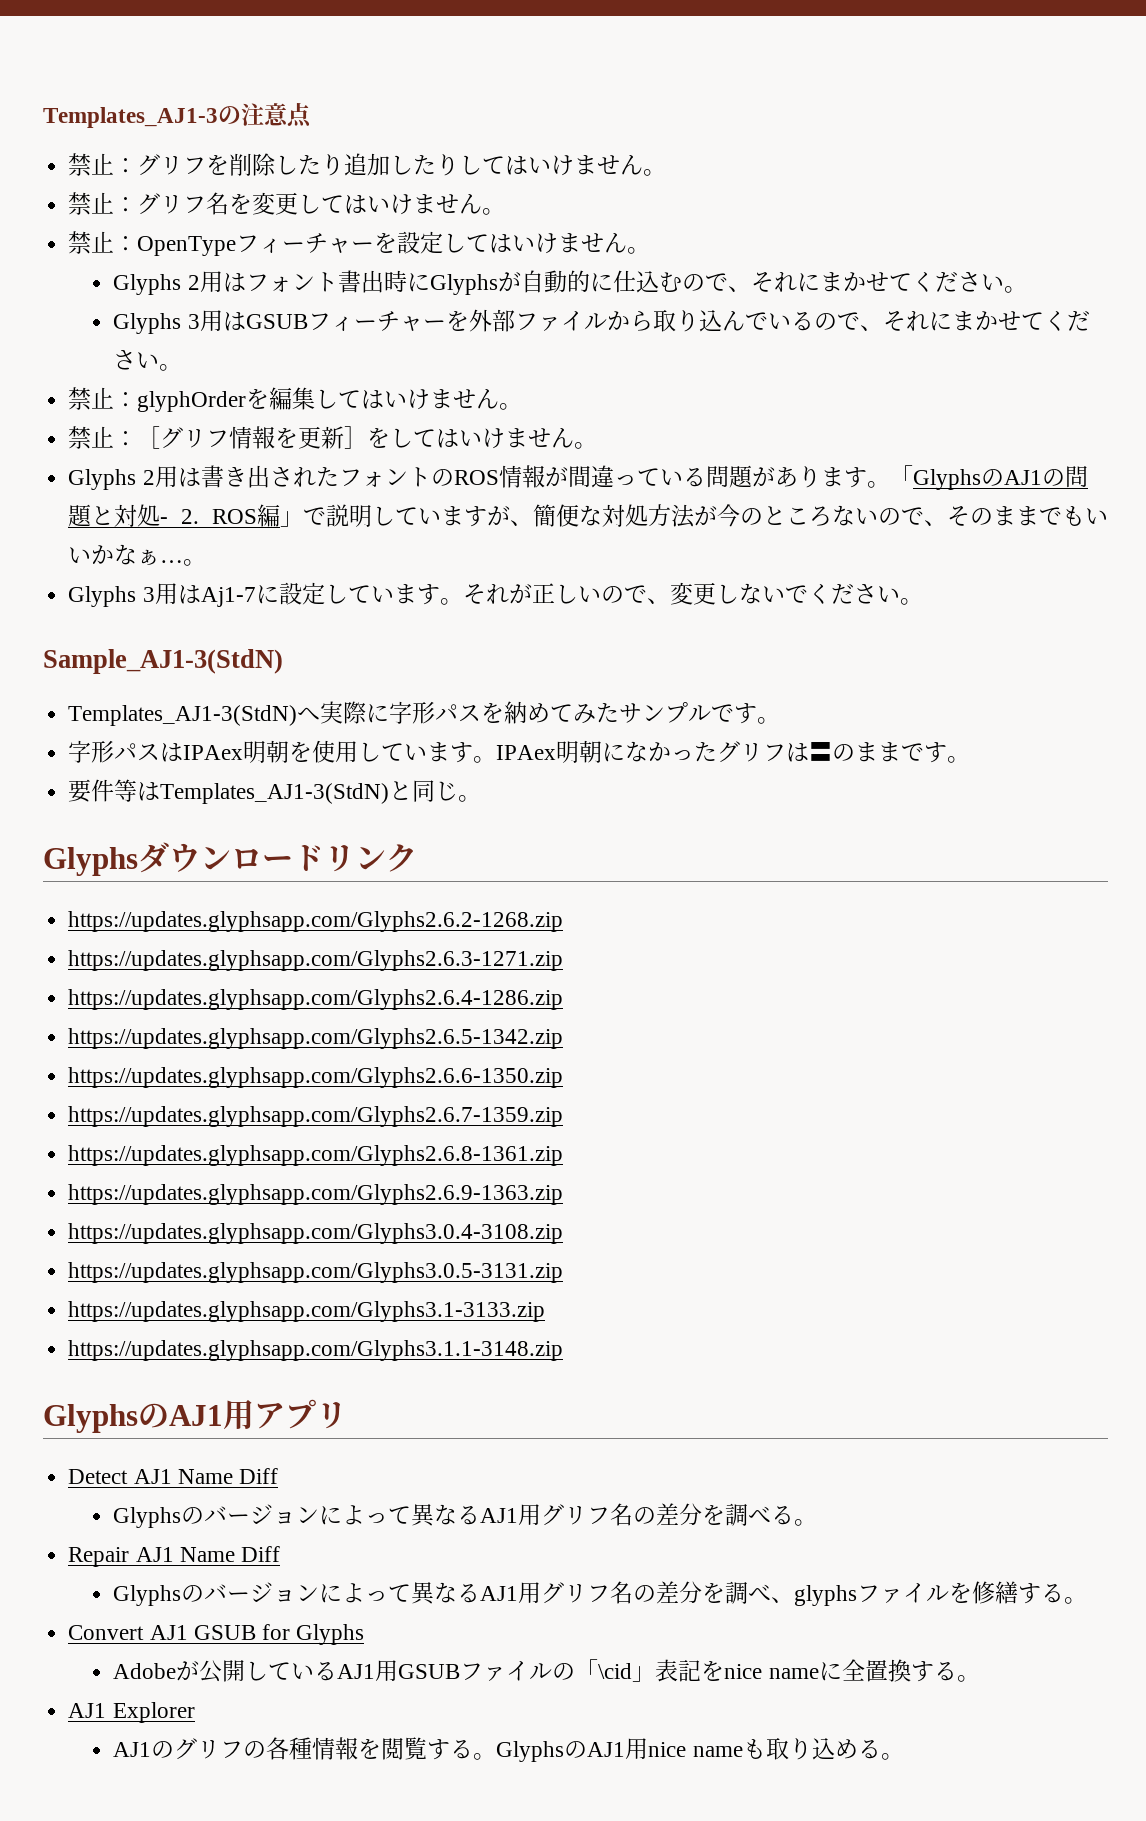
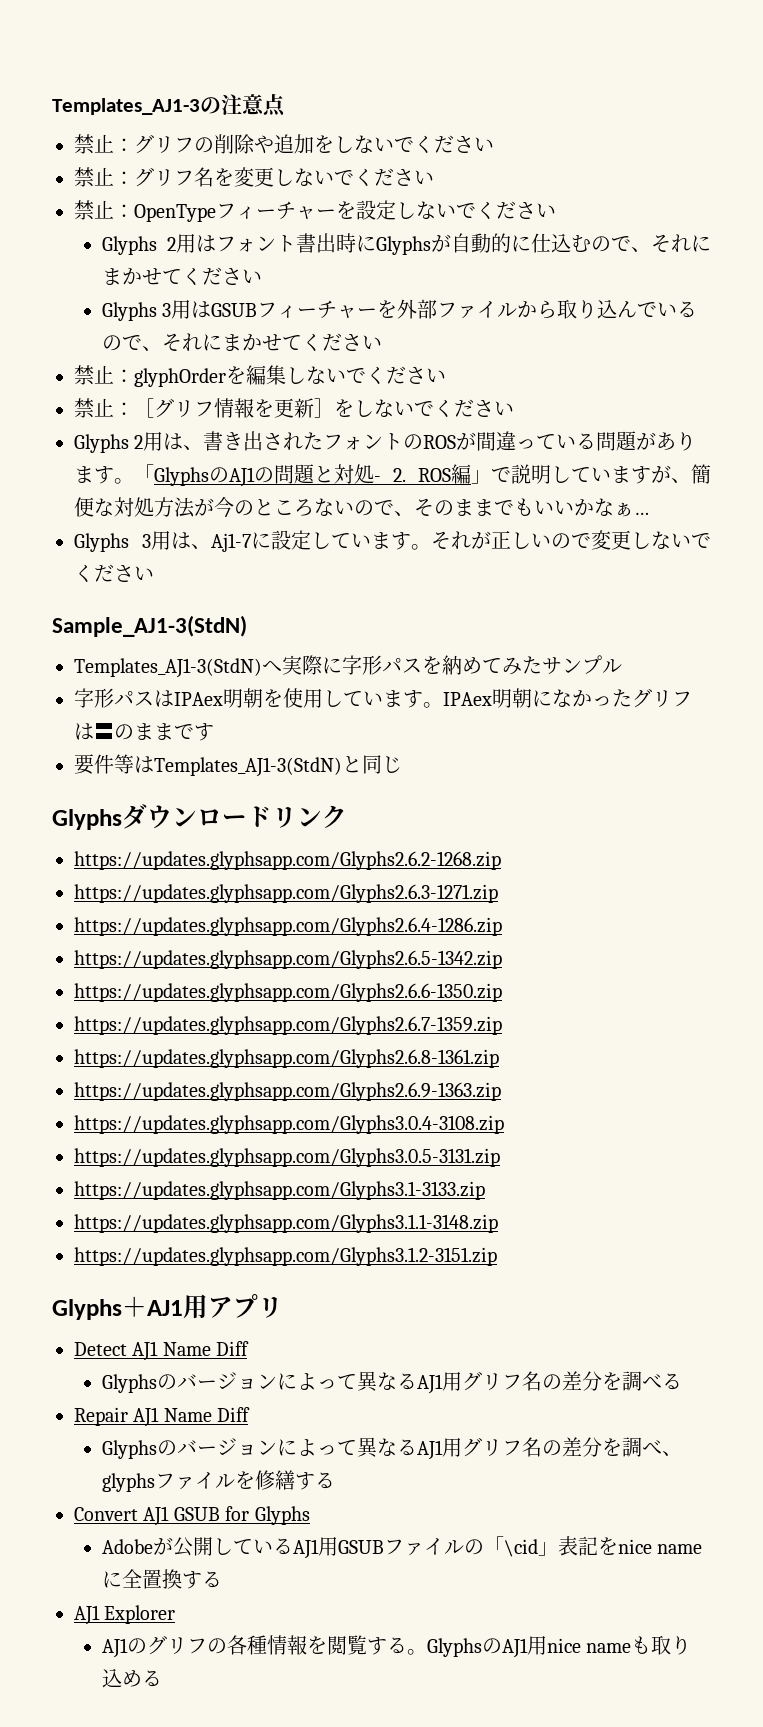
[206,153,667,176] を削除したり追加したりしてはいけません。 -> [194,134,494,154] の削除や追加をしないでください
[321,193,506,215] てはいけません。 -> [294,168,434,186] ないでください
[466,232,651,254] てはいけません。 -> [416,201,556,219] ないでください
[1003,286,1027,293] 。 -> (262, 276) none
[159,364,183,371] 。 -> (382, 342) none
[338,388,523,410] てはいけません。 -> [306,366,446,384] ないでください
[413,427,598,449] [68,466,201,490] てはいけません。 // Glyphs 2用は -> [374,399,514,417] [74,432,204,453] ないでください // Glyphs 2用は、
[498,465,545,488] 情報 -> (457, 442) none
[183,559,207,566] [68,583,201,607] 。 // Glyphs 3用は -> [74,531,212,552] // Glyphs 3用は、
[646,582,923,605] 、変更しないでください。 -> [591,530,711,550] [74,564,154,582] 変更しないでください
[711,703,781,724] です。 -> (622, 666) none
[947,756,971,763] 。 -> (214, 732) none
[458,795,482,802] 。 -> (402, 764) none
[43,1403,169,1433] // Glyphsの -> [74,1247,497,1266] [52,1296,147,1320] // https://updates.glyphsapp.com/Glyphs3.1.2-3151.zip // Glyphs＋
[794,1519,818,1526] 。 -> (682, 1381) none
[1064,1597,1088,1604] 。 -> (335, 1480) none
[956,1675,980,1682] 。 -> (222, 1579) none
[880,1753,904,1760] 。 -> (162, 1678) none

